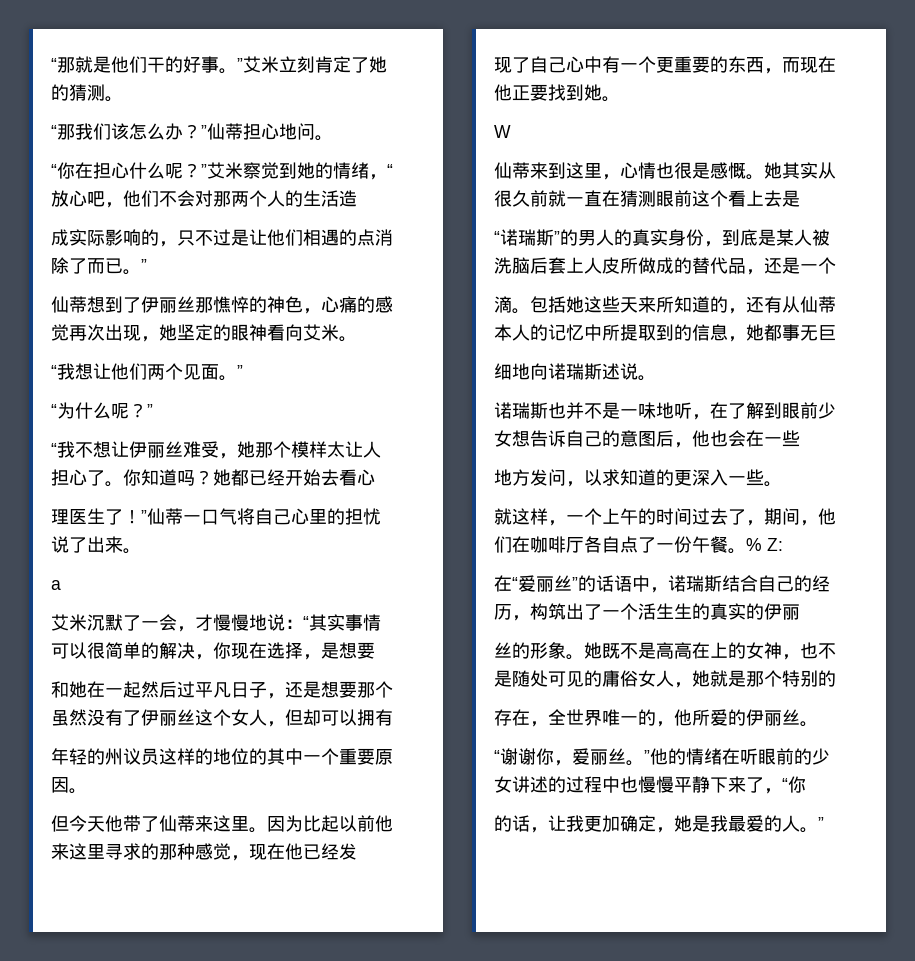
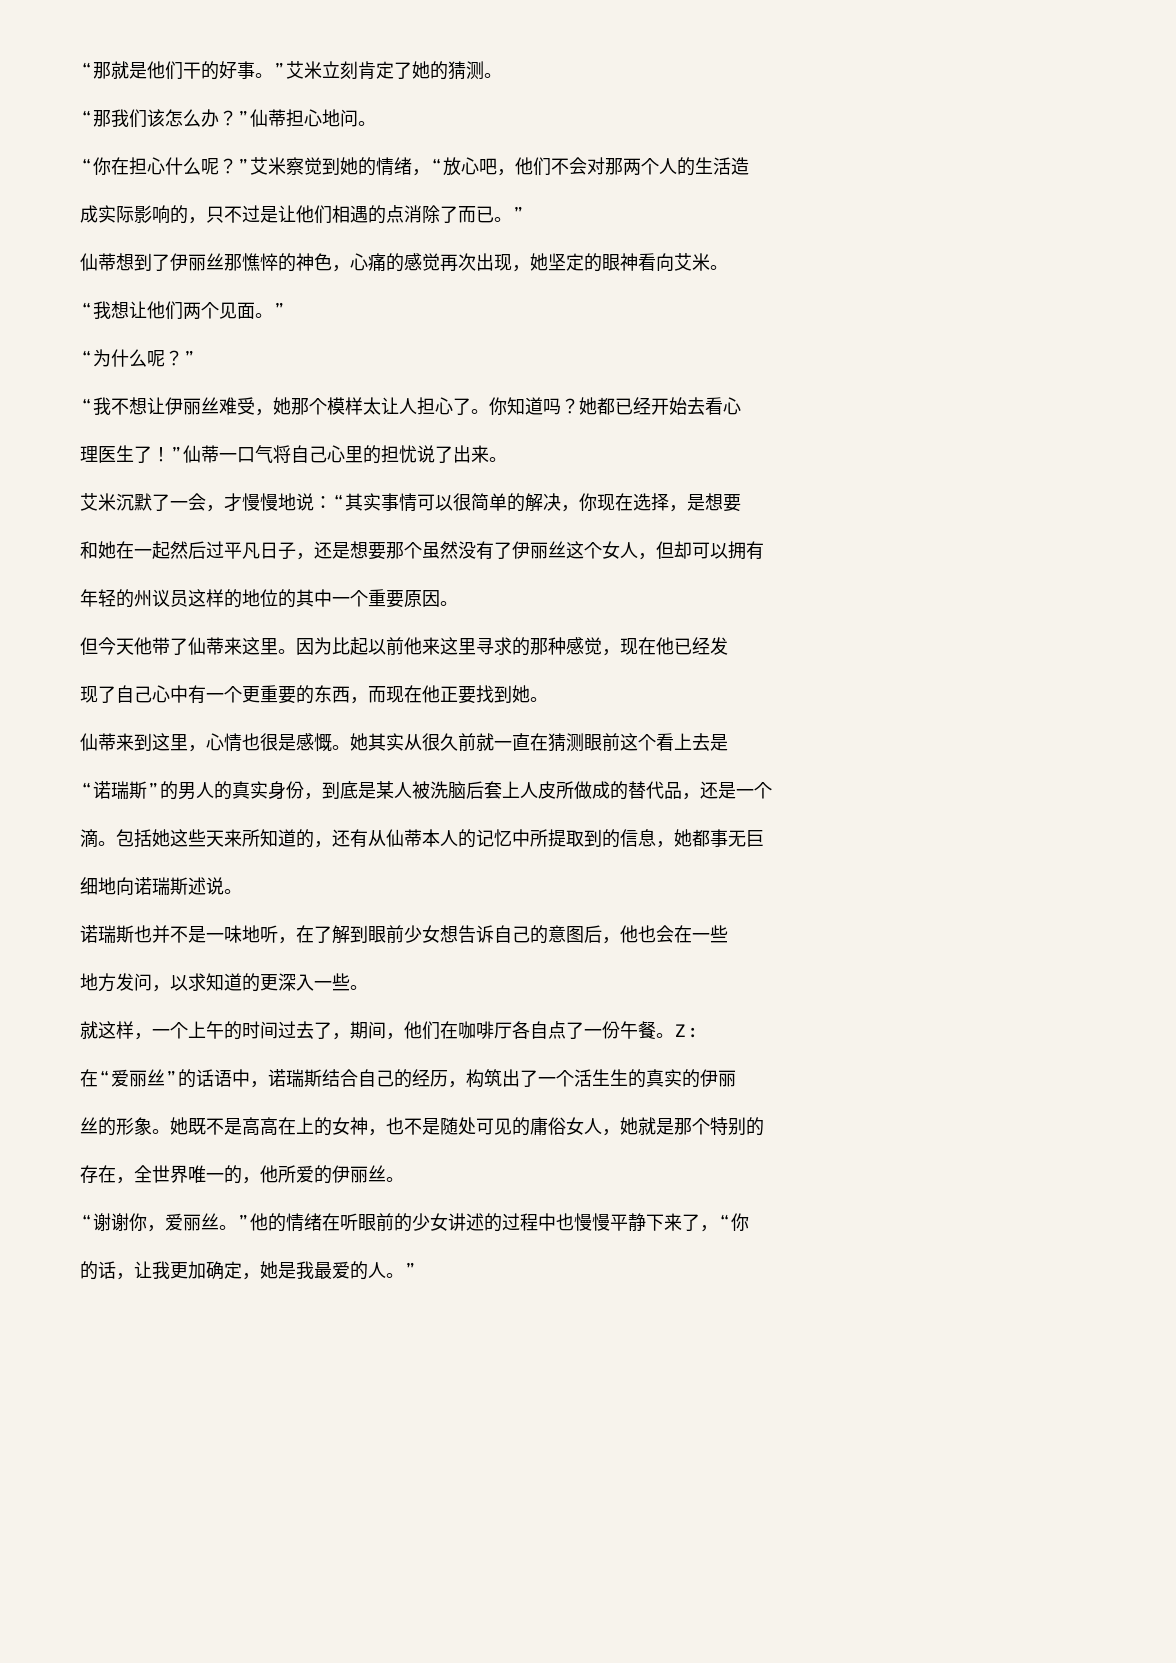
[51,580,61,590] // a -> (507, 459) none
[494,125,511,138] // W -> (548, 699) none
[746,538,762,551] % -> (674, 1035) none

